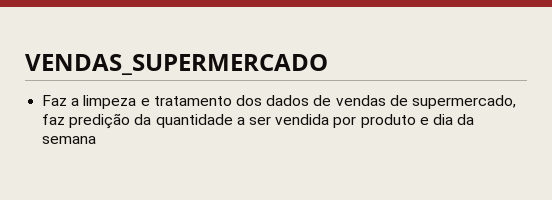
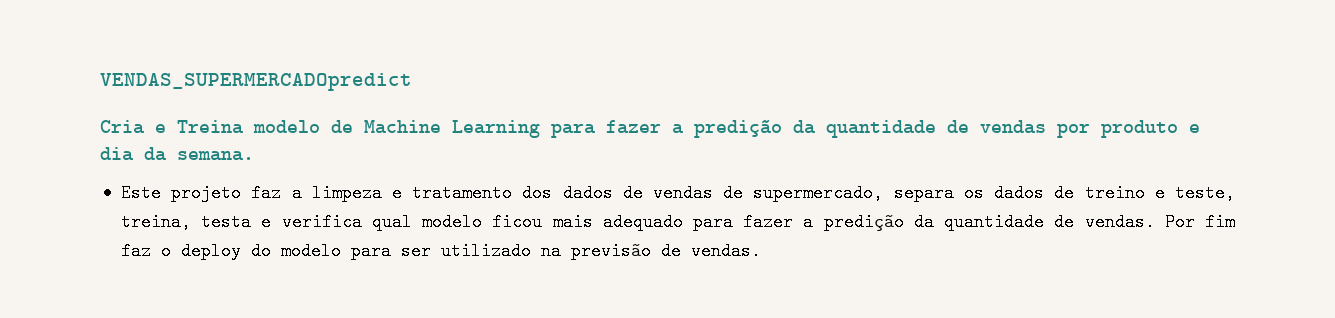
[25,54,328,75] [42,95,68,106] VENDAS_SUPERMERCADO // Faz -> [100,73,412,91] [100,120,1200,138] [100,147,254,161] [120,184,282,202] VENDAS_SUPERMERCADOpredict // Cria e Treina modelo de Machine Learning para fazer a predição da quantidade de vendas por produto e dia da semana. // Este projeto faz
[42,113,475,129] [42,136,97,144] faz predição da quantidade a ser vendida por produto e dia da semana -> [893,184,1236,202] [120,213,1235,231] [120,242,761,260] separa os dados de treino e teste, treina, testa e verifica qual modelo ficou mais adequado para fazer a predição da quantidade de vendas. Por fim faz o deploy do modelo para ser utilizado na previsão de vendas.

